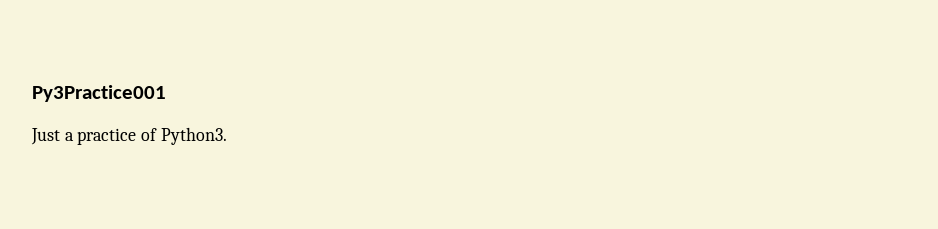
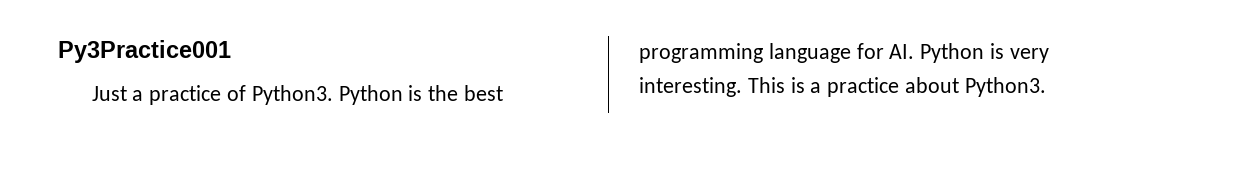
(227, 136) none -> [338,85,504,105] [639,43,1049,63] [639,77,1046,97] Python is the best programming language for AI. Python is very interesting. This is a practice about Python3.

